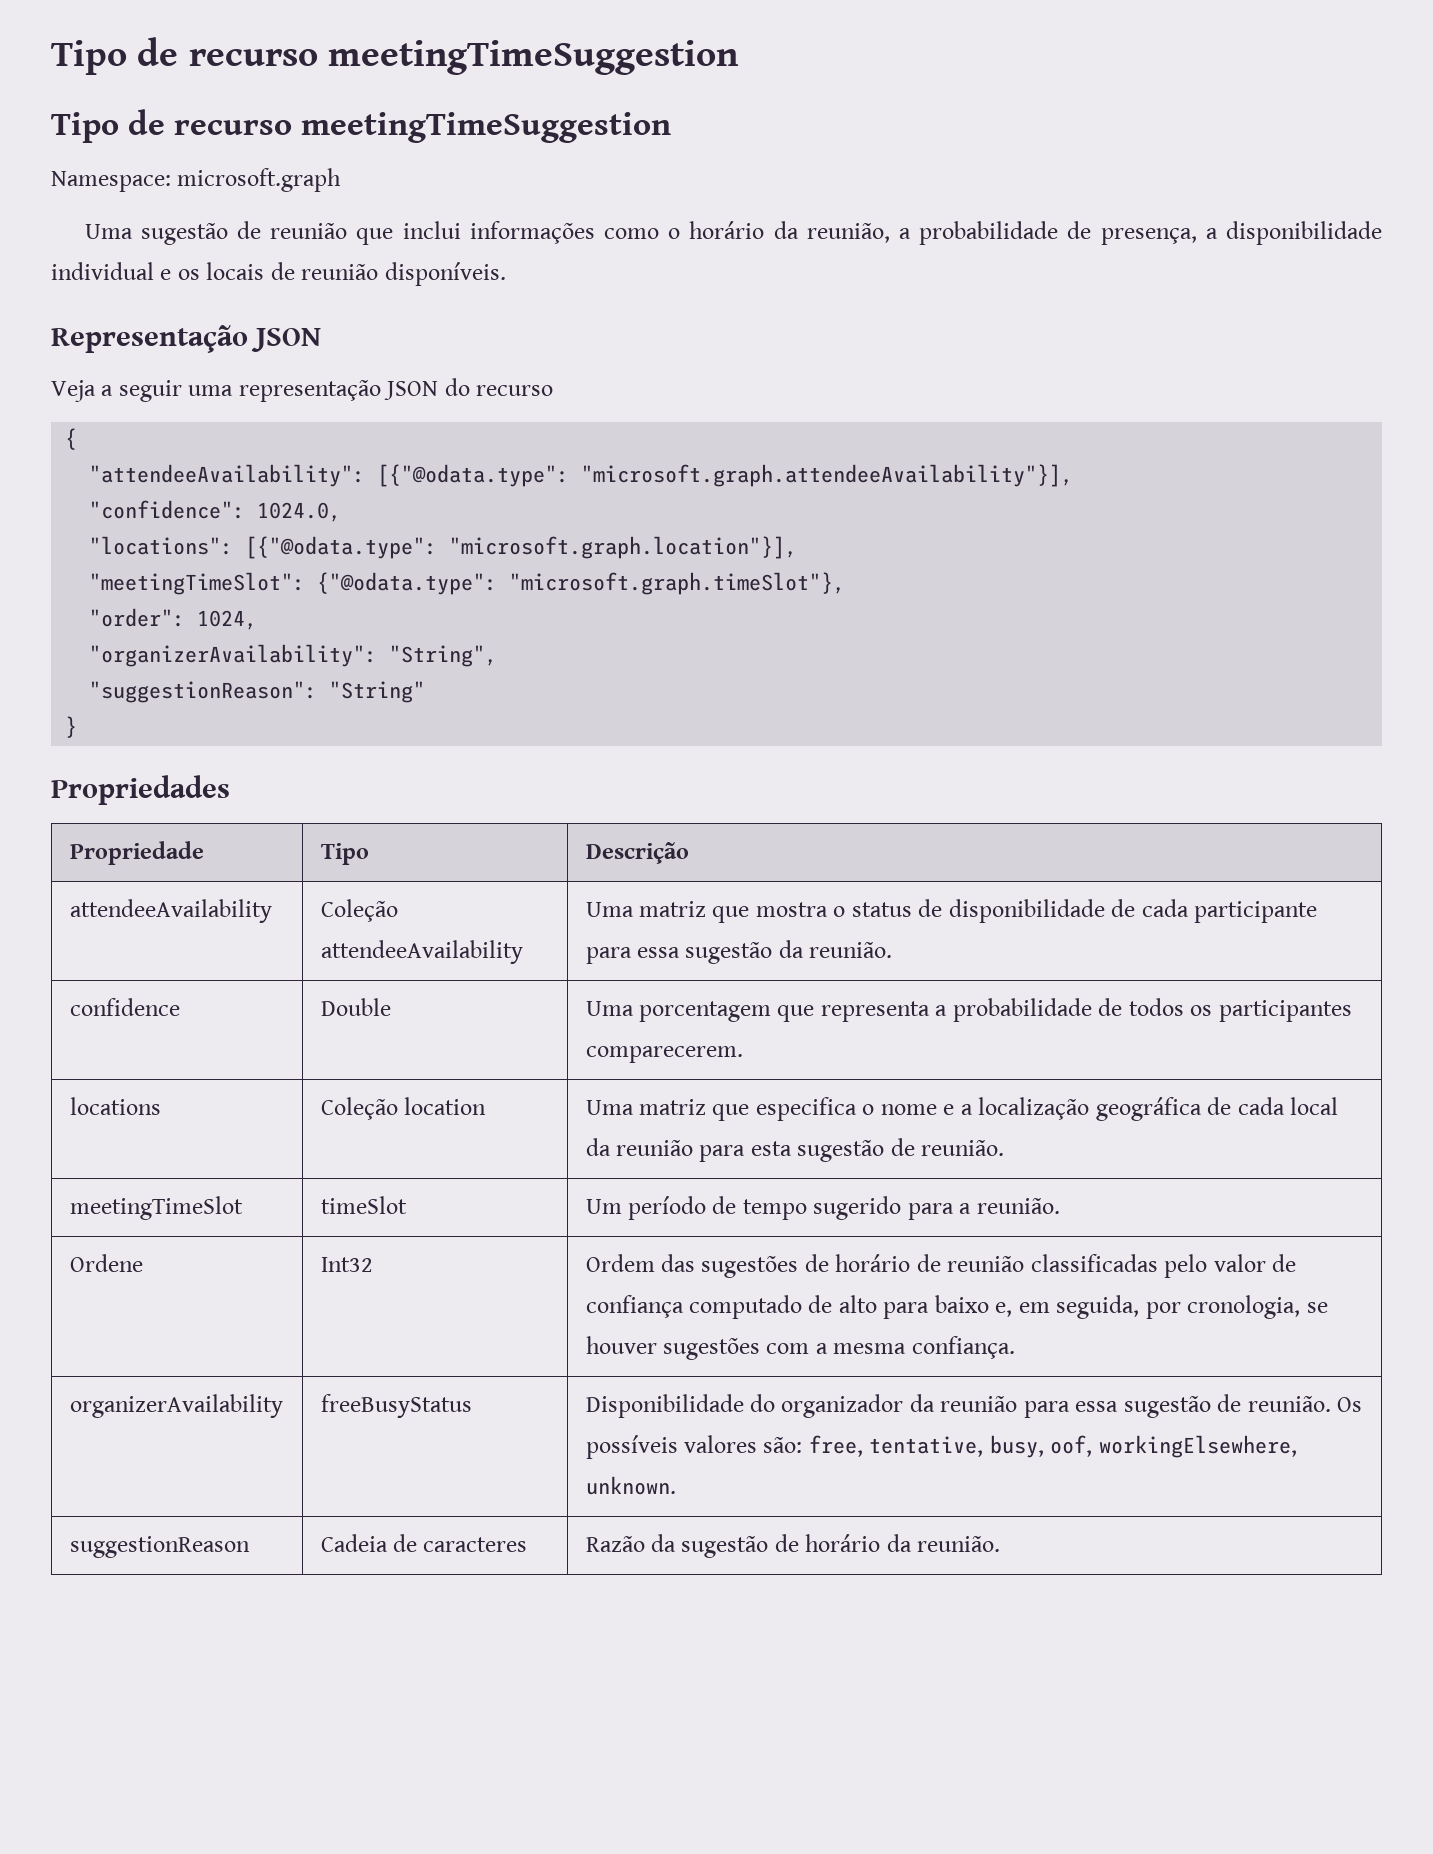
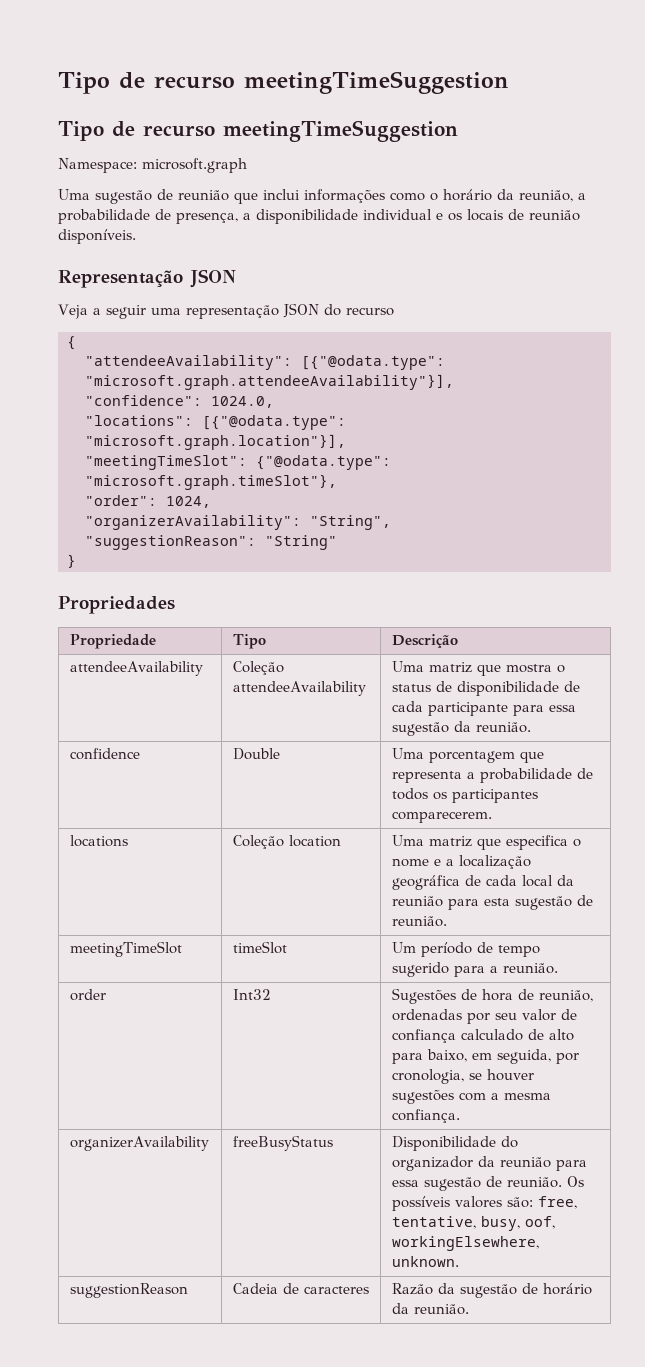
[69,1254,143,1272] Ordene -> [69,989,106,1001] order
[585,1254,1208,1278] Ordem das sugestões de horário de reunião classificadas pelo -> [391,988,593,1004] [391,1009,517,1024] Sugestões de hora de reunião, ordenadas por seu
[688,1295,802,1319] computado -> [460,1029,523,1041] calculado
[934,1295,1013,1317] baixo e, -> [426,1049,467,1062] baixo,

